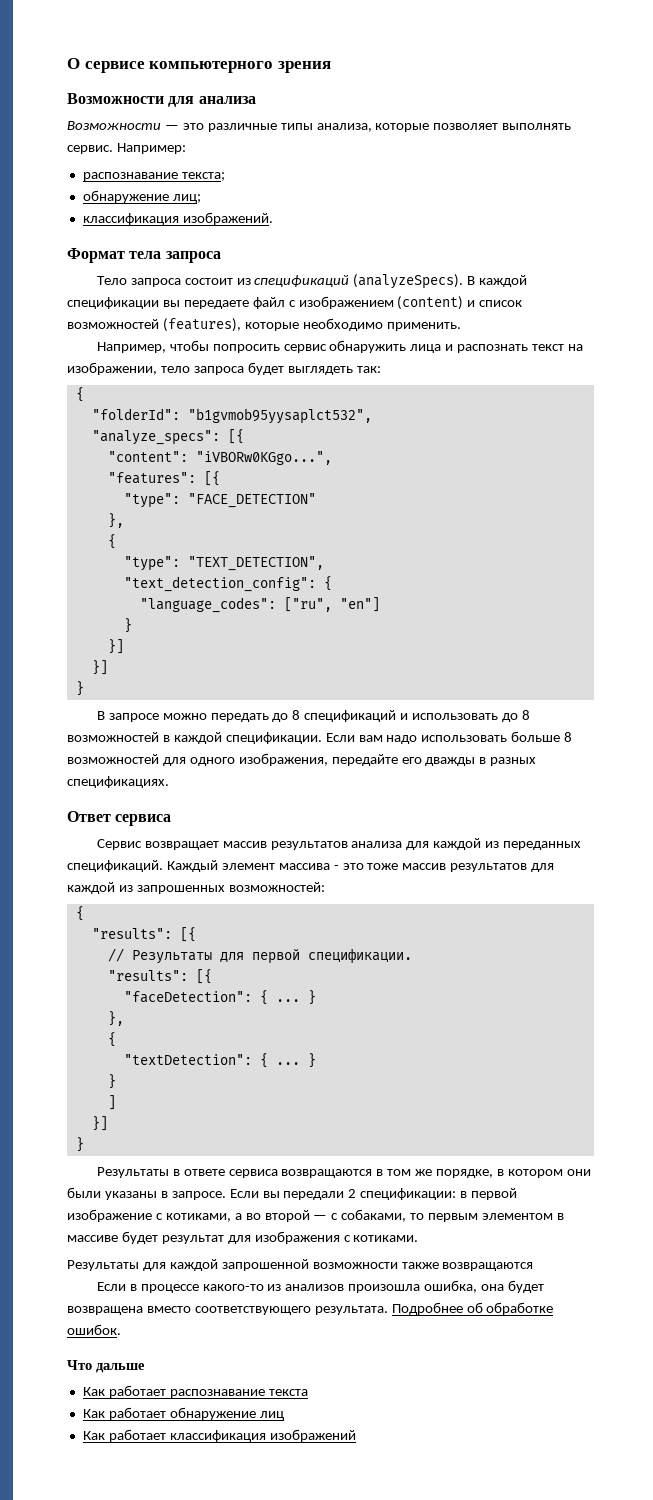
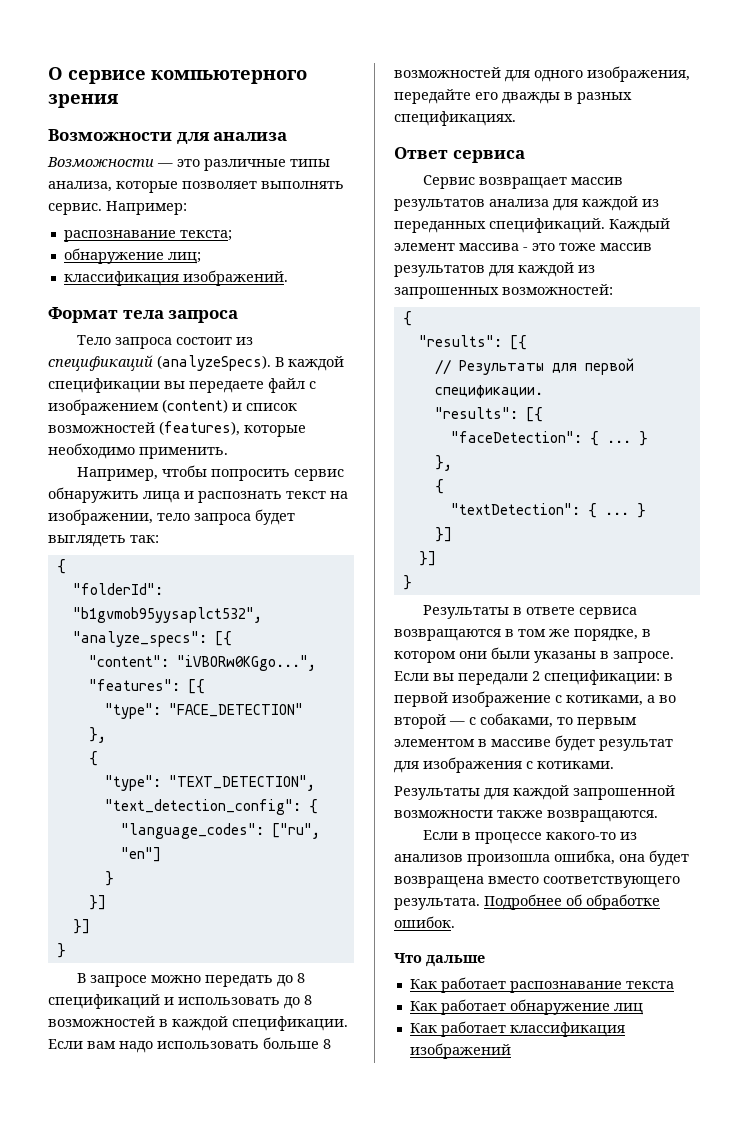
[107,1074,116,1089] [107,1095,116,1110] } // ] -> [434,527,452,542] }]
[442,1262,534,1271] возвращаются -> [547,810,658,822] возвращаются.

